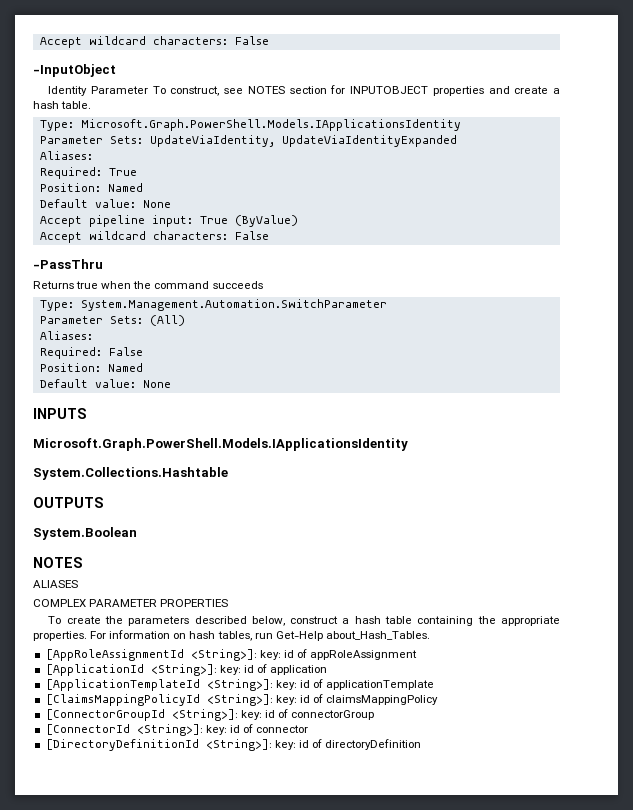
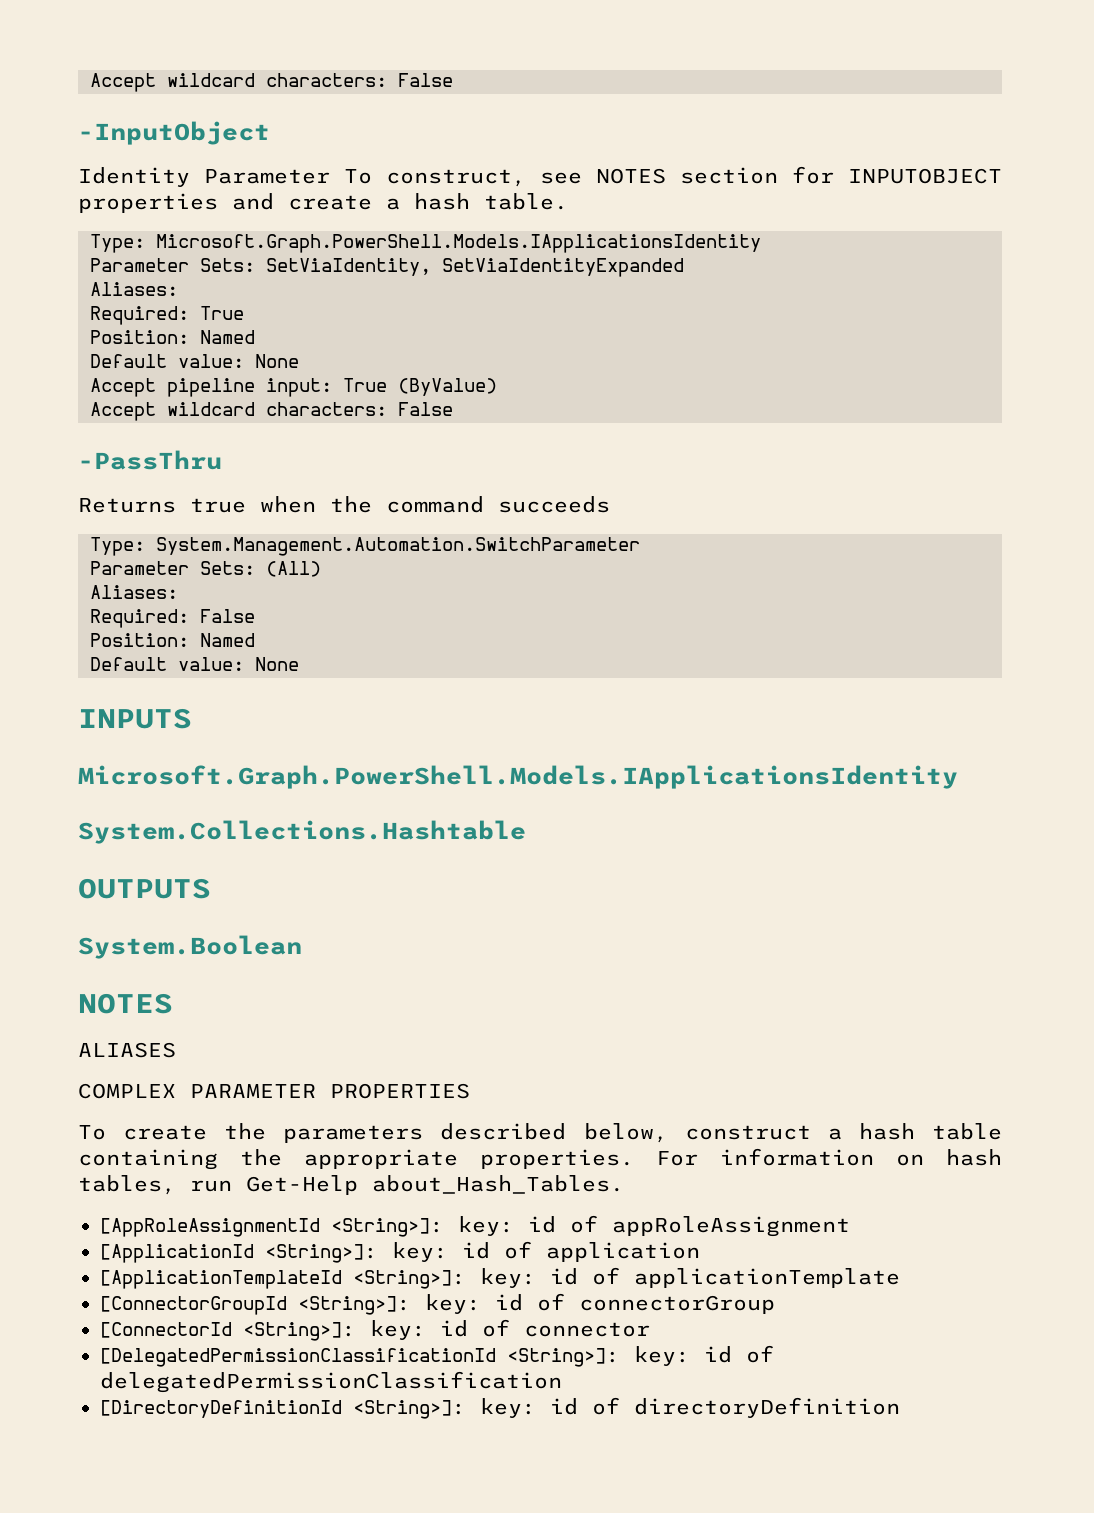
[149,135,457,147] UpdateViaIdentity, UpdateViaIdentityExpanded -> [266,258,684,277] SetViaIdentity, SetViaIdentityExpanded
[45,694,439,706] // [ClaimsMappingPolicyId <String>]: key: id of claimsMappingPolicy -> (900, 1278) none
(309, 729) none -> [100,1345,774,1367] [100,1371,562,1393] // [DelegatedPermissionClassificationId <String>]: key: id of delegatedPermissionClassification

